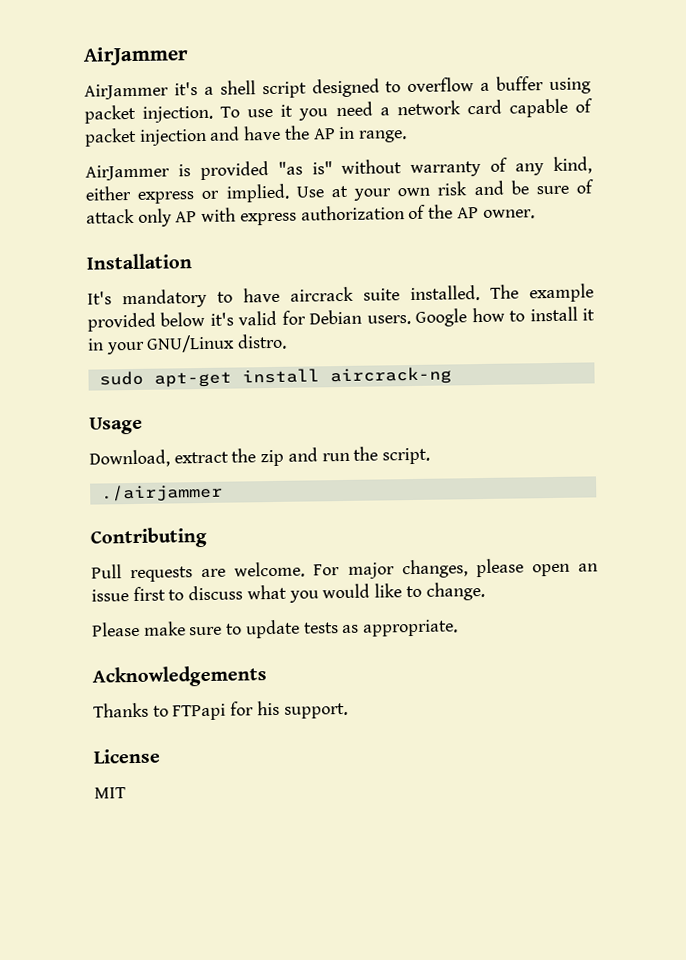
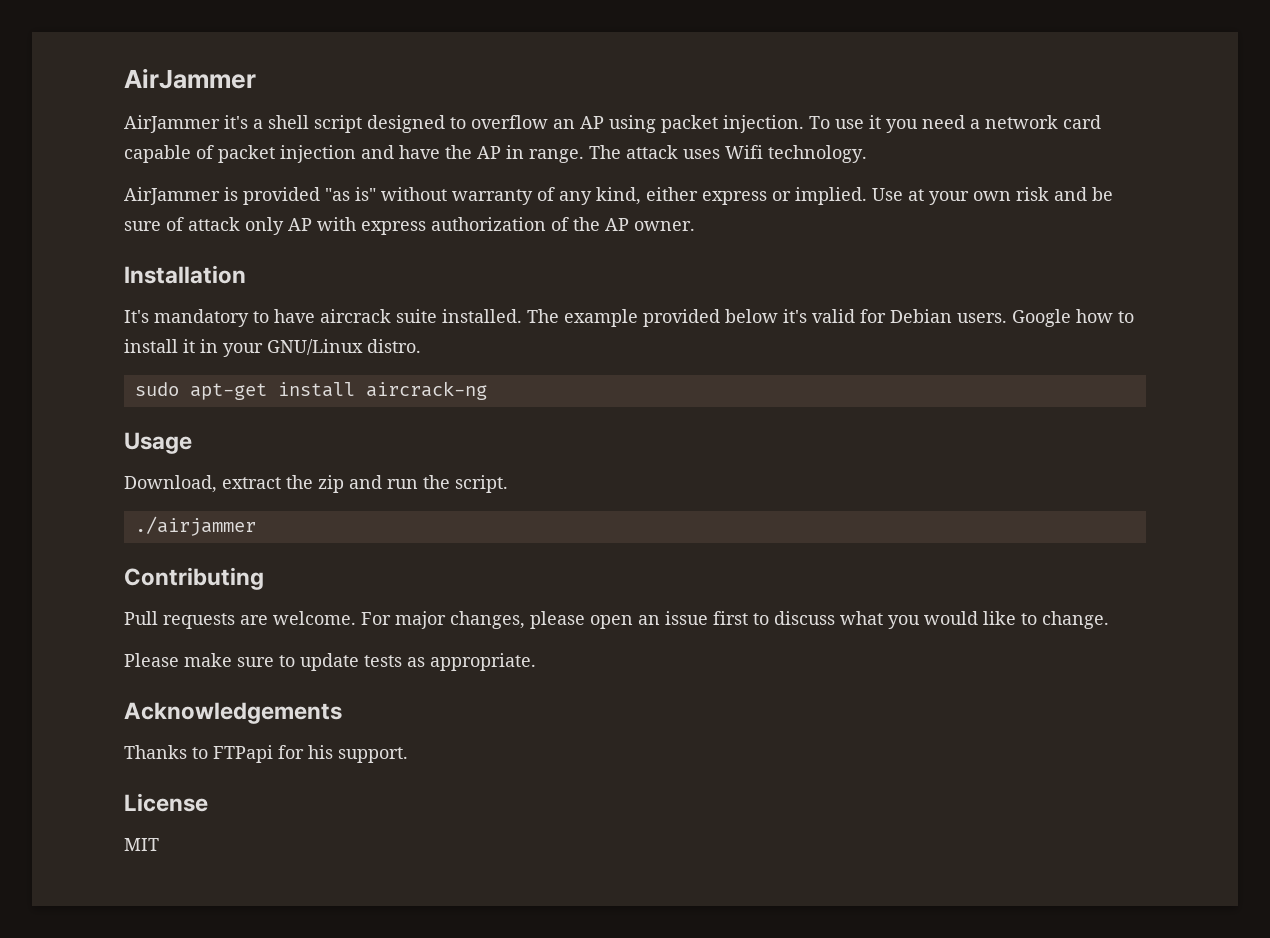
[480,76,545,91] a buffer -> [553,116,604,129] an AP
(408, 136) none -> [589,145,867,163] The attack uses Wifi technology.

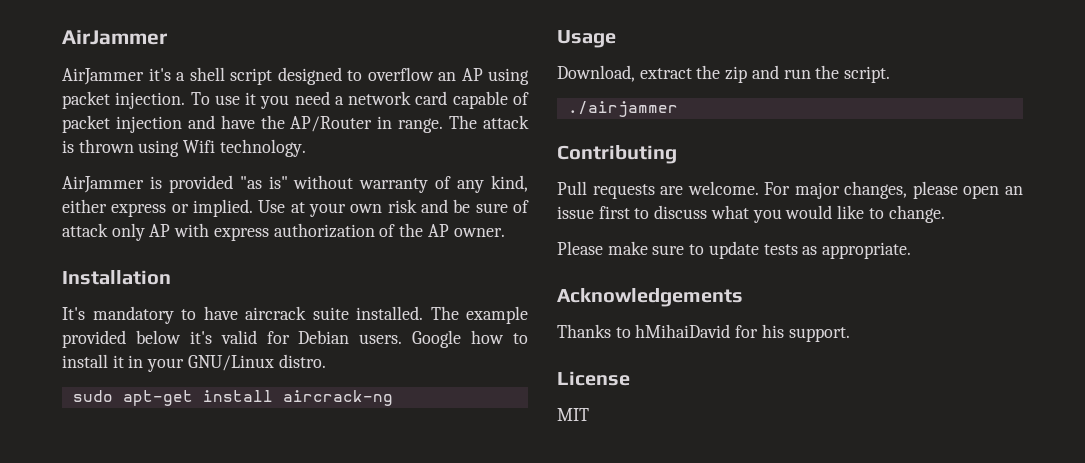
[477,146,501,159] AP -> [290,116,373,132] AP/Router
[683,149,720,159] uses -> [62,139,180,157] is thrown using
[213,745,273,763] FTPapi -> [635,324,731,338] hMihaiDavid

